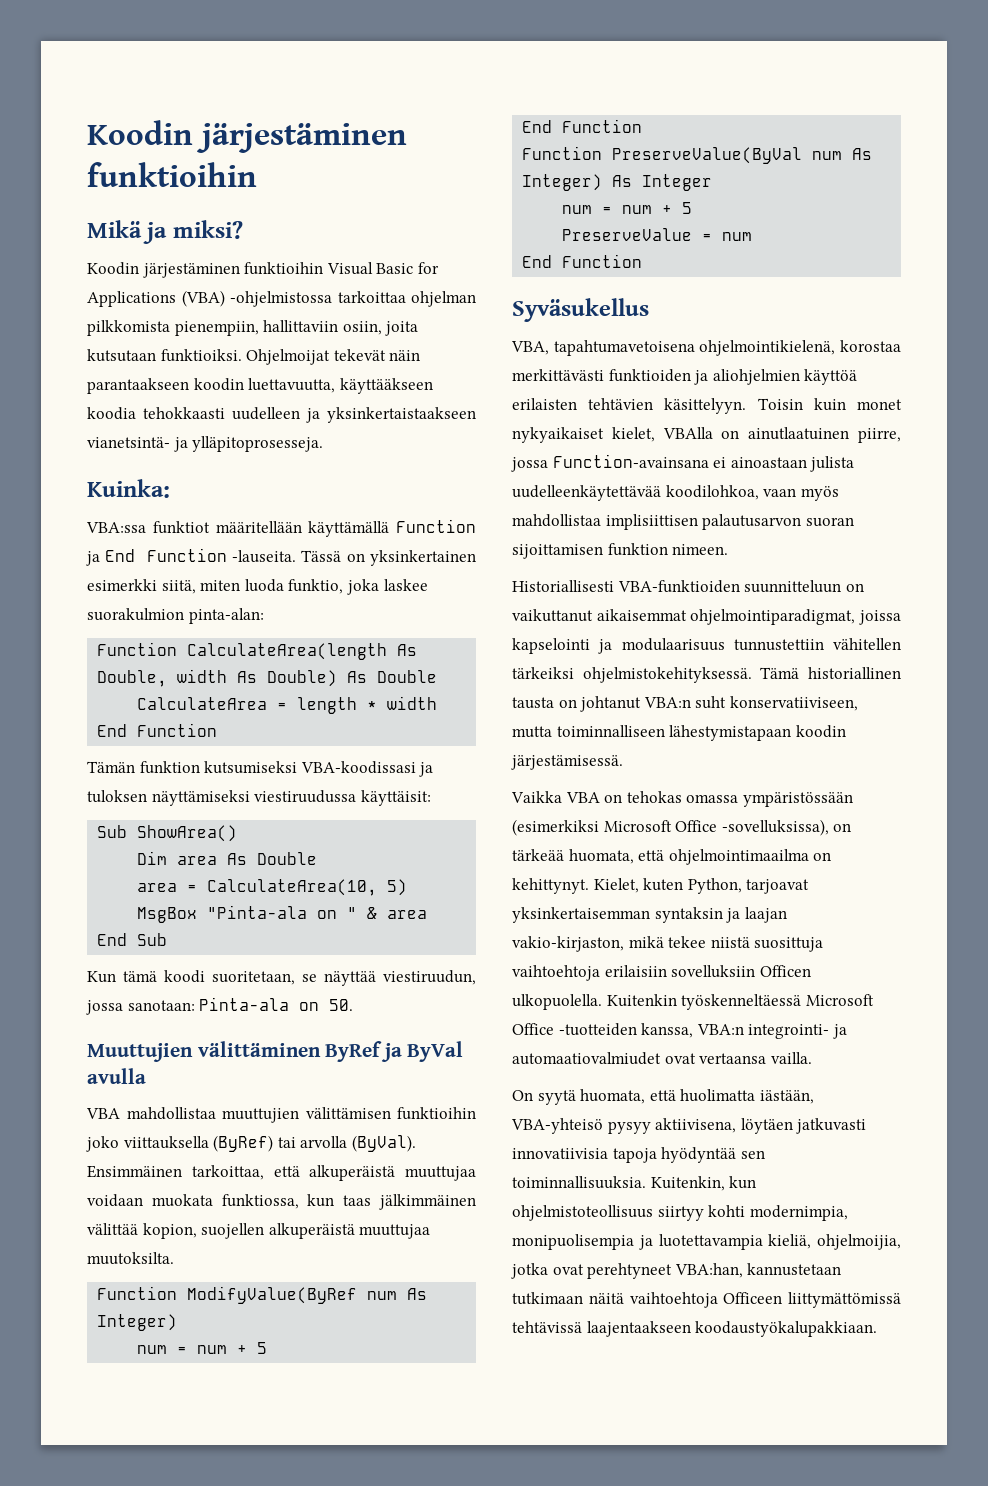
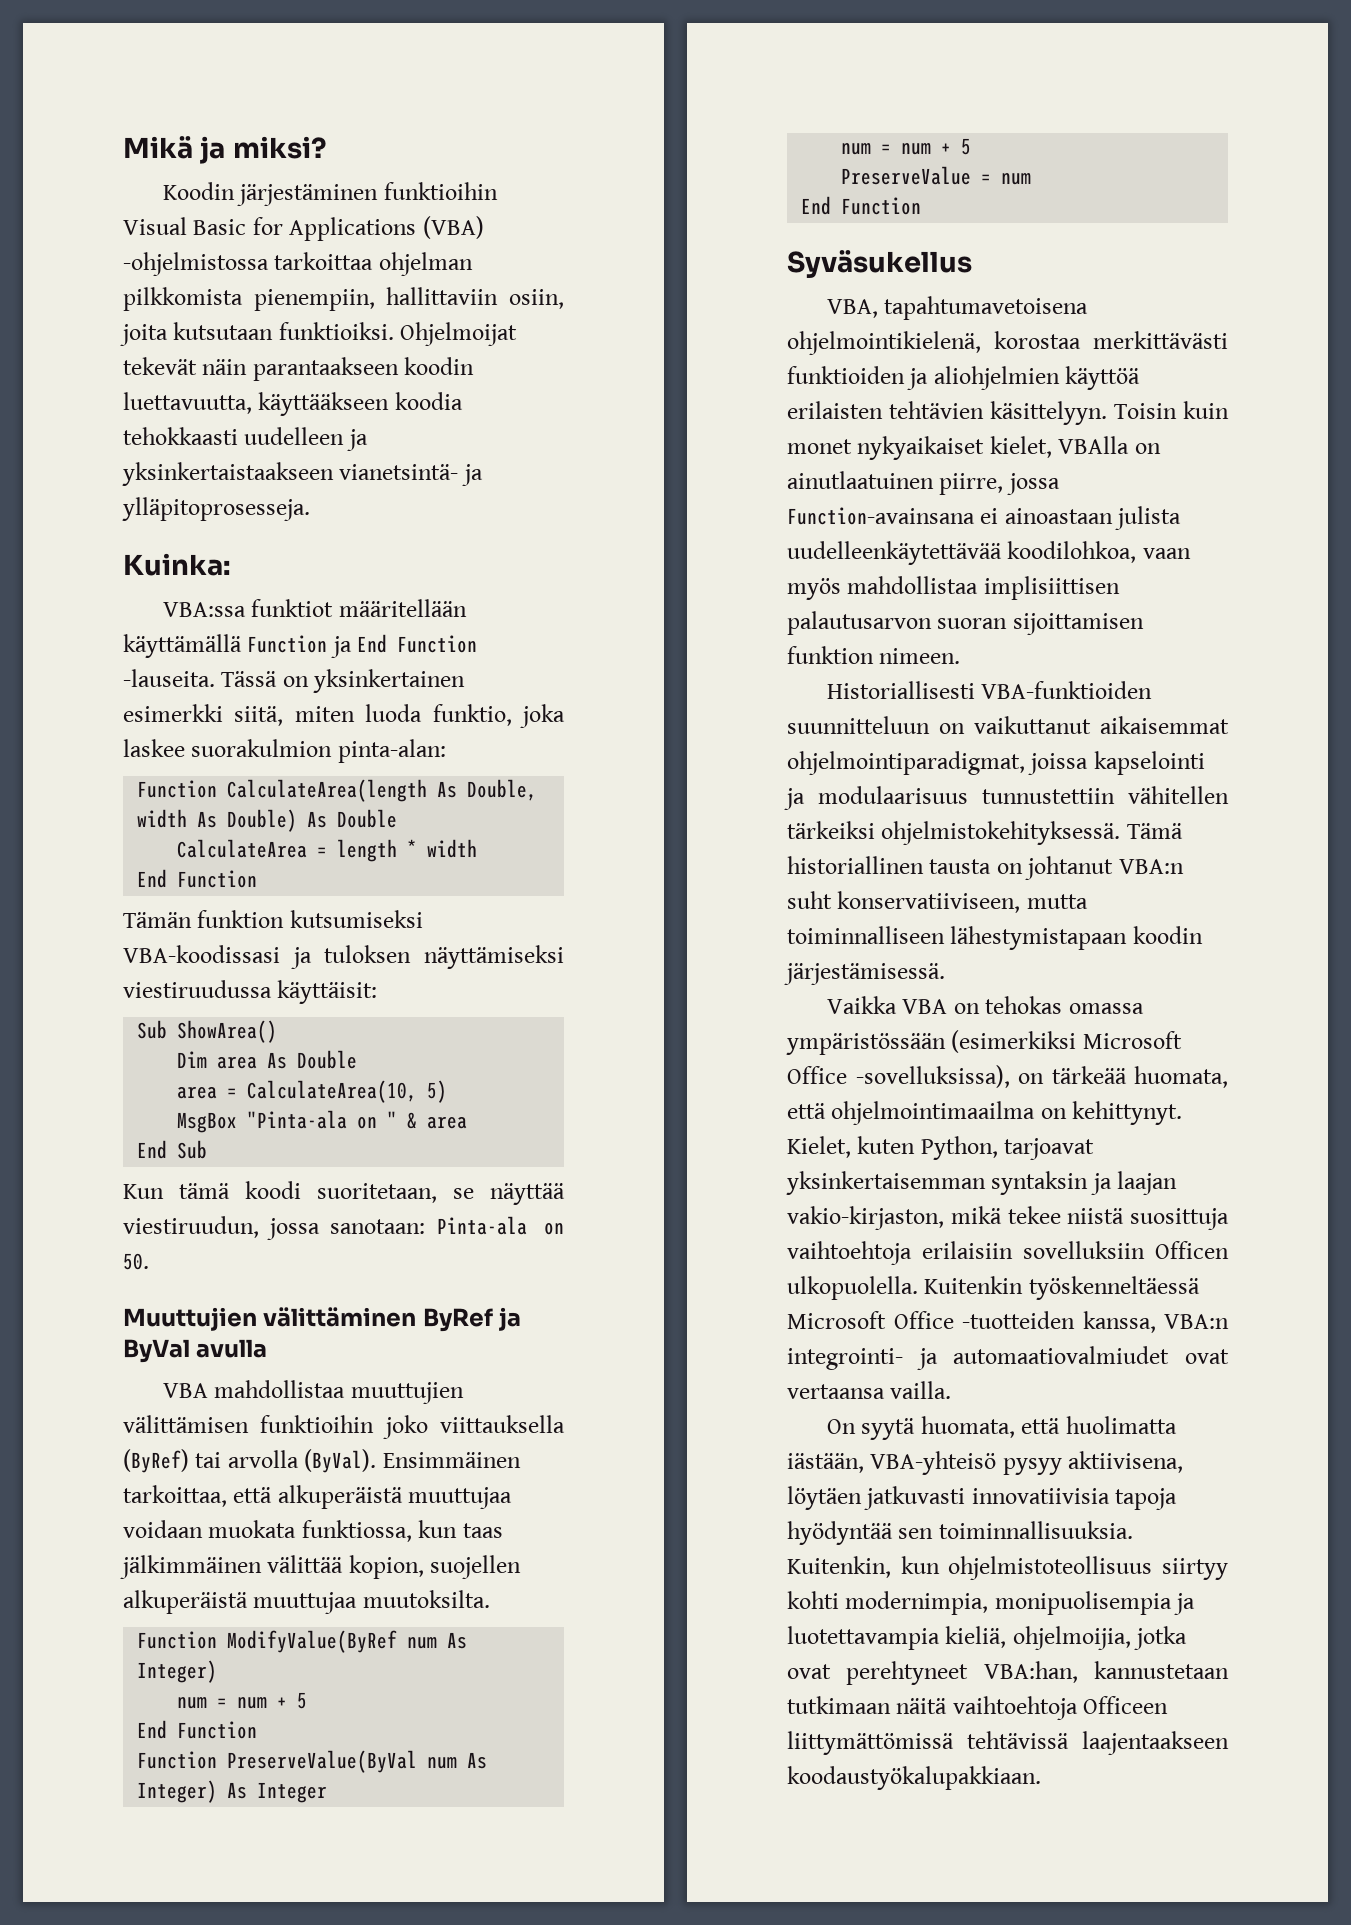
[87,120,407,153] [87,162,257,187] Koodin järjestäminen funktioihin // -> (123, 147) none

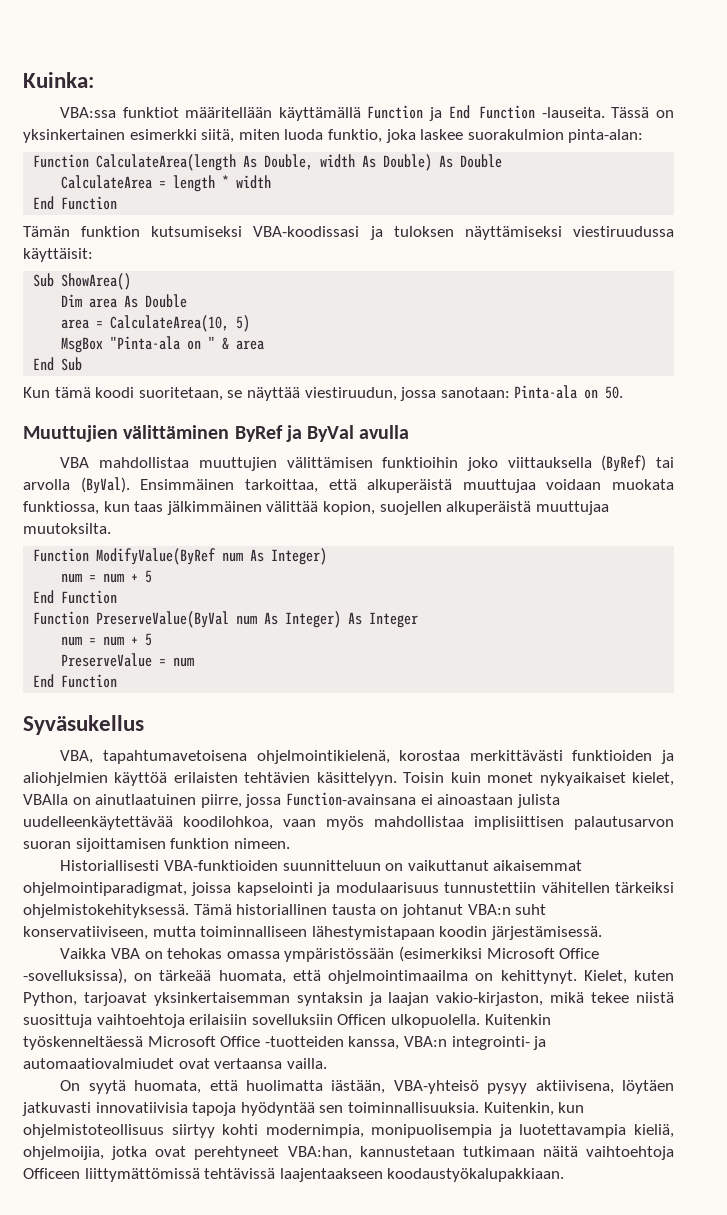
[123,136,326,164] [162,182,498,206] [123,216,484,241] [123,252,473,276] [123,287,564,311] [120,322,518,346] [123,357,475,381] [123,392,463,416] [123,427,368,451] [122,462,483,486] [122,497,310,521] Mikä ja miksi? // Koodin järjestäminen funktioihin Visual Basic for Applications (VBA) -ohjelmistossa tarkoittaa ohjelman pilkkomista pienempiin, hallittaviin osiin, joita kutsutaan funktioiksi. Ohjelmoijat tekevät näin parantaakseen koodin luettavuutta, käyttääkseen koodia tehokkaasti uudelleen ja yksinkertaistaakseen vianetsintä- ja ylläpitoprosesseja. // -> (23, 80) none

